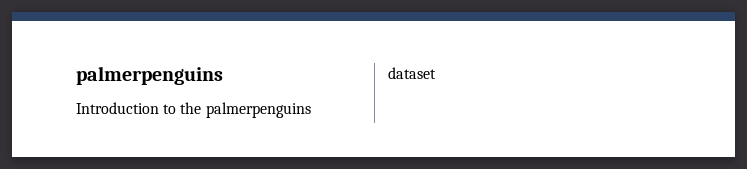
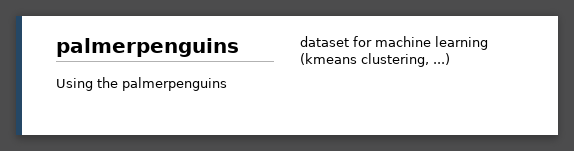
[76,102,177,114] Introduction to -> [56,78,93,91] Using
(436, 73) none -> [353,36,488,50] [300,53,450,67] for machine learning (kmeans clustering, ...)

